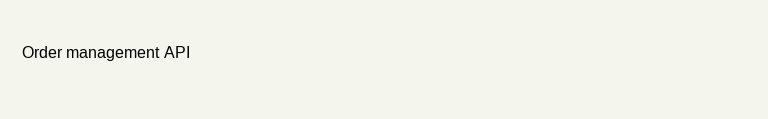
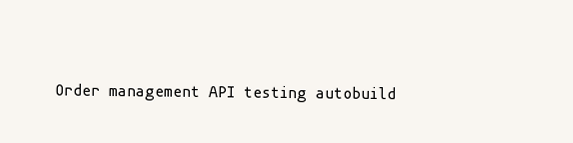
(190, 52) none -> [243,85,396,103] testing autobuild

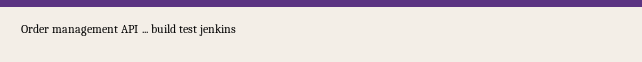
[243,85,396,103] testing autobuild -> [141,24,237,36] ... build test jenkins

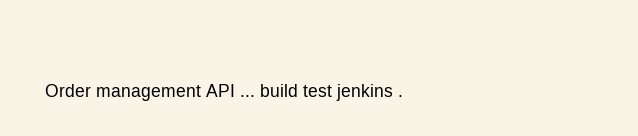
(237, 30) none -> [398,95,403,97] .

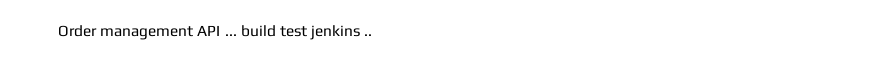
[398,95,403,97] . -> [364,34,373,36] ..

